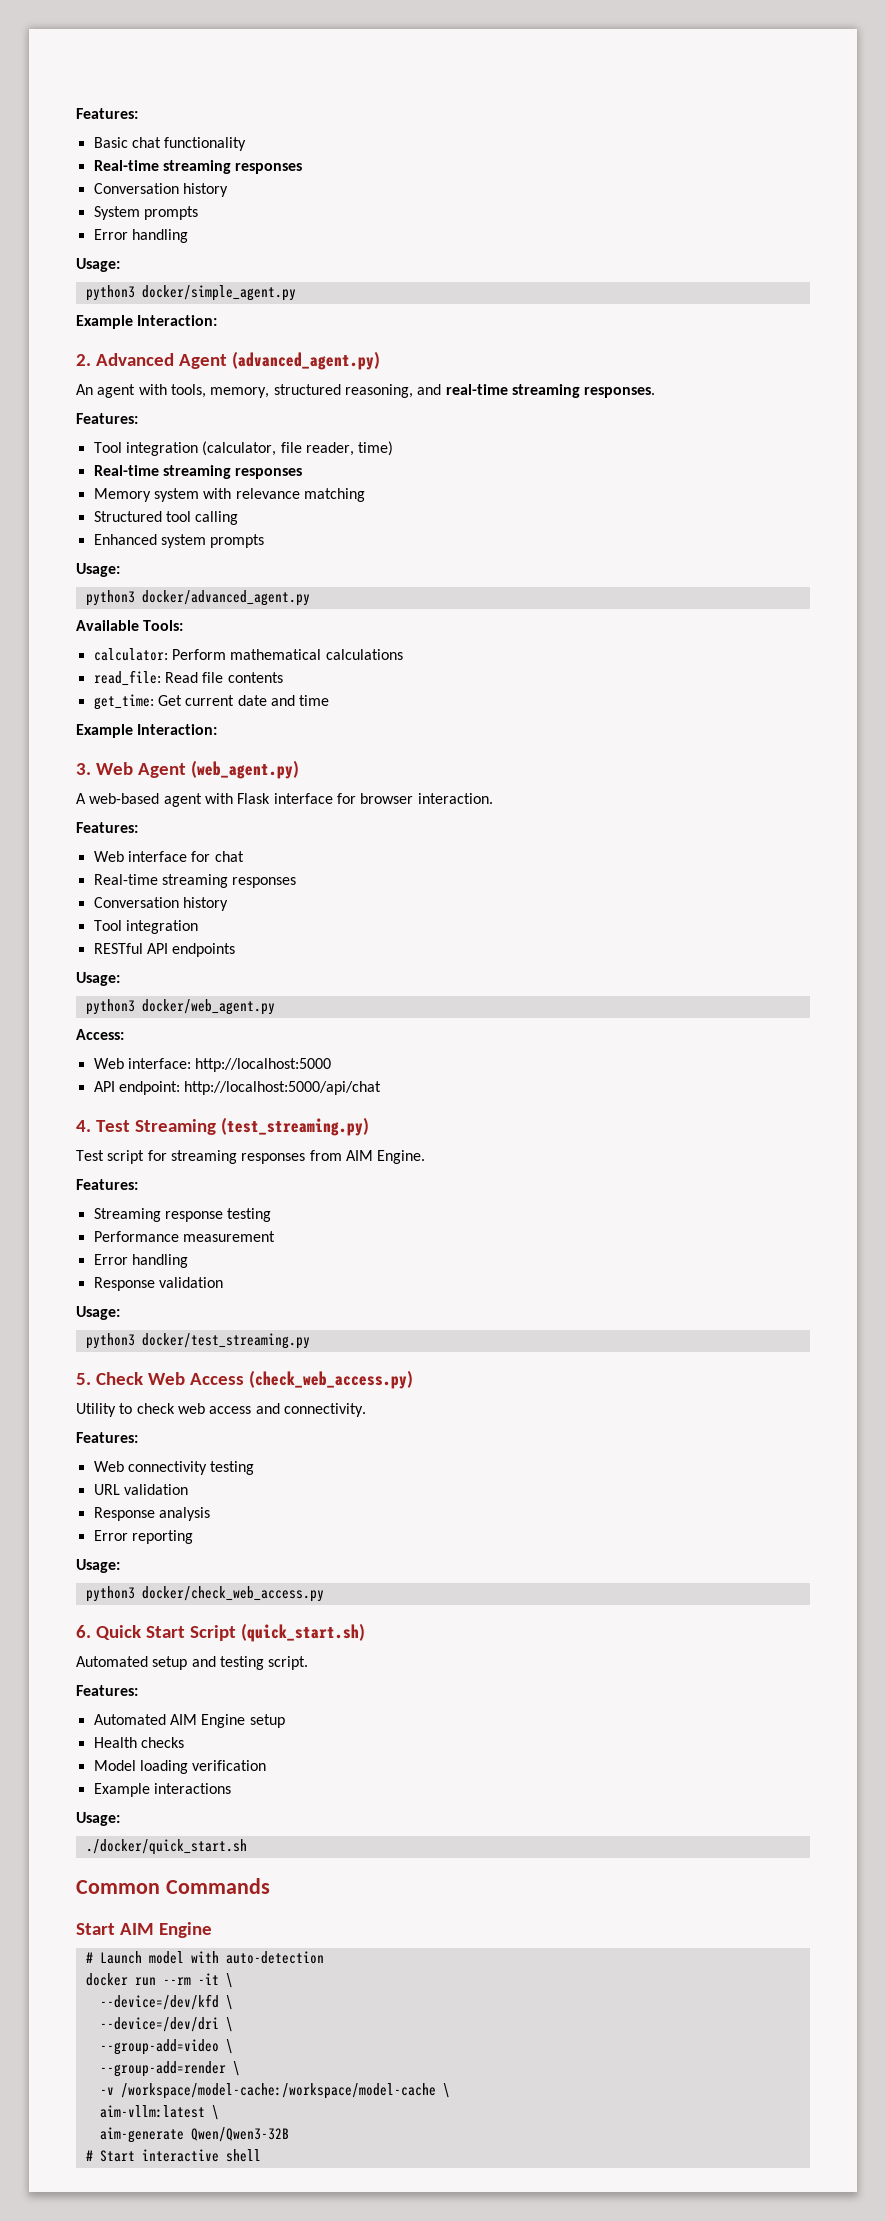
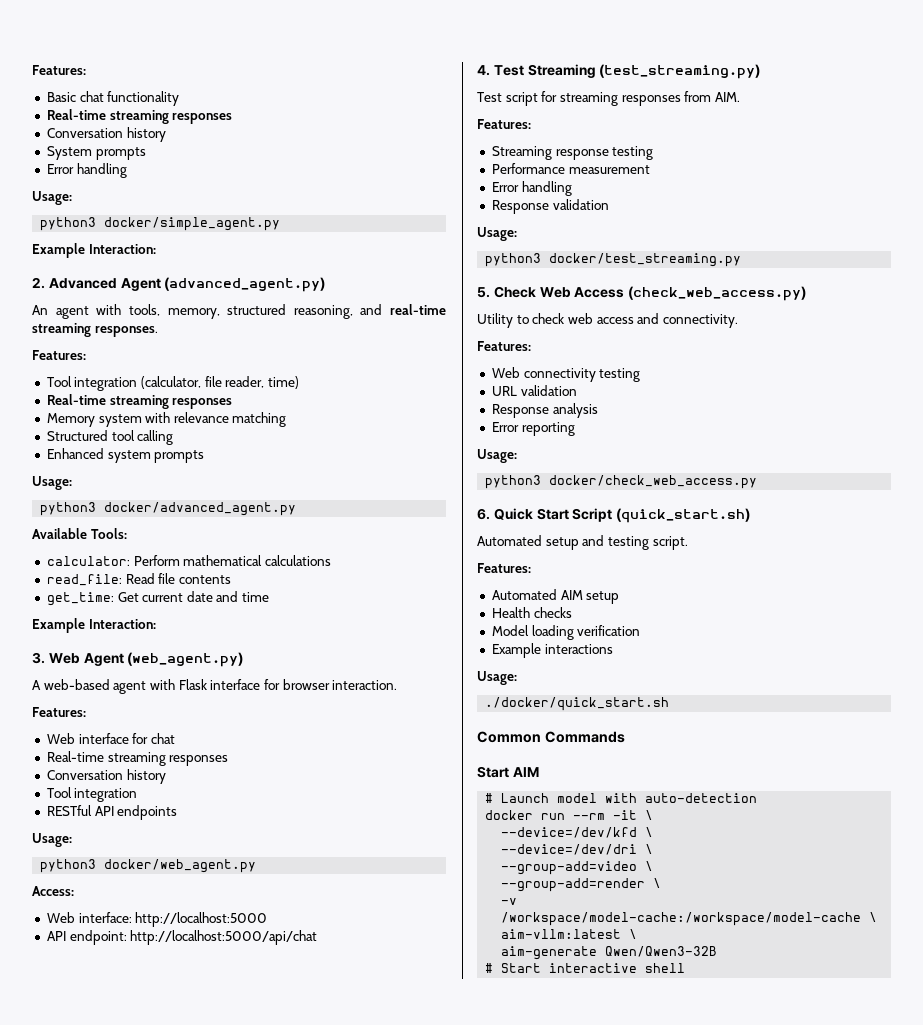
[345,1150,426,1164] AIM Engine. -> [714,92,740,102] AIM.
[201,1714,246,1728] Engine -> (583, 595) none
[158,1922,212,1938] Engine -> (539, 772) none

